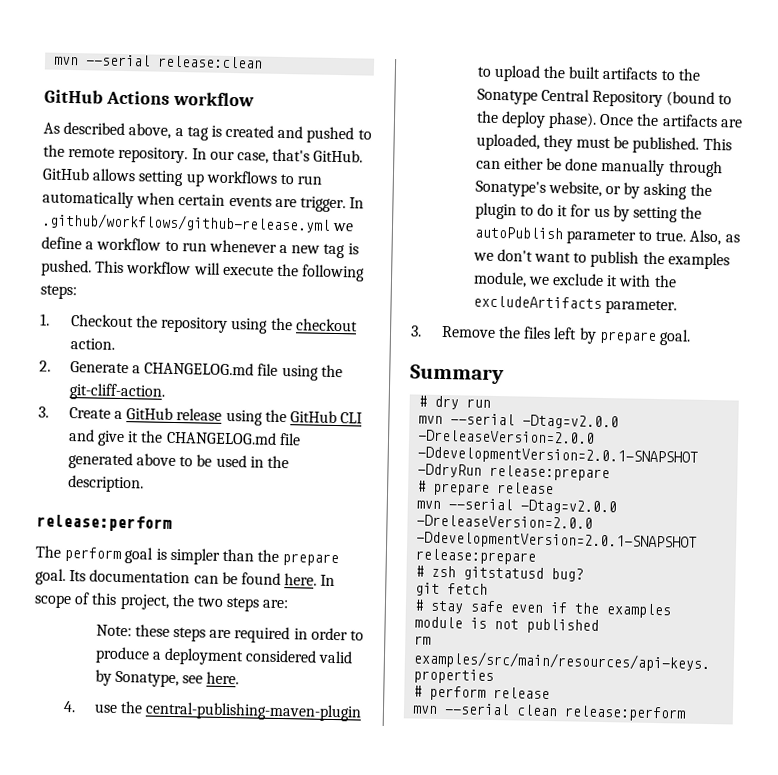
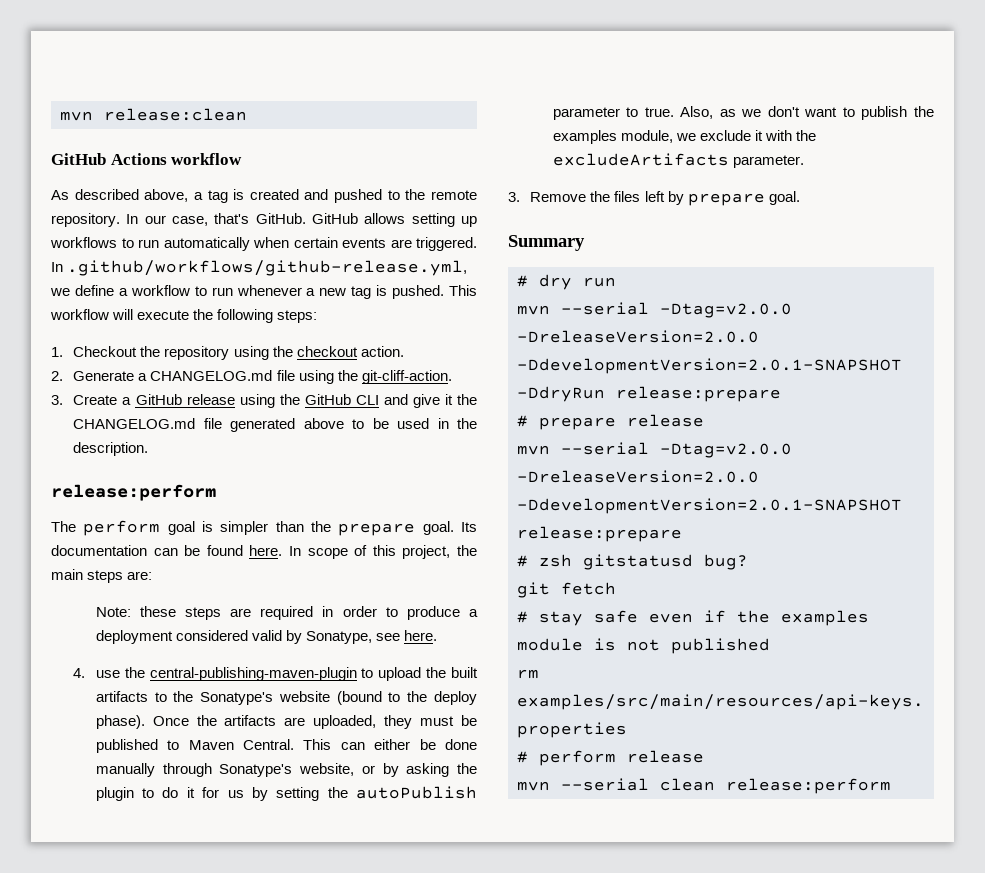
[53,54,152,67] mvn --serial -> [60,111,93,121] mvn
[299,196,365,213] [41,212,331,233] trigger. In .github/workflows/github-release.yml -> [416,237,477,251] [51,260,468,276] triggered. In .github/workflows/github-release.yml,
[196,596,224,607] two -> [51,569,83,580] main
[476,88,664,108] Sonatype Central Repository -> [200,691,330,705] Sonatype's website
[632,136,700,154] published. -> [95,739,294,753] published to Maven Central.

